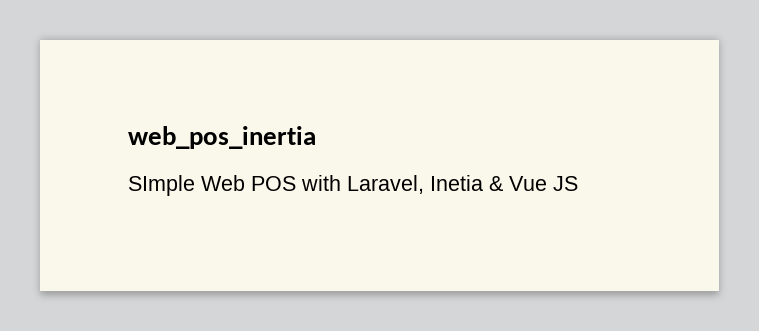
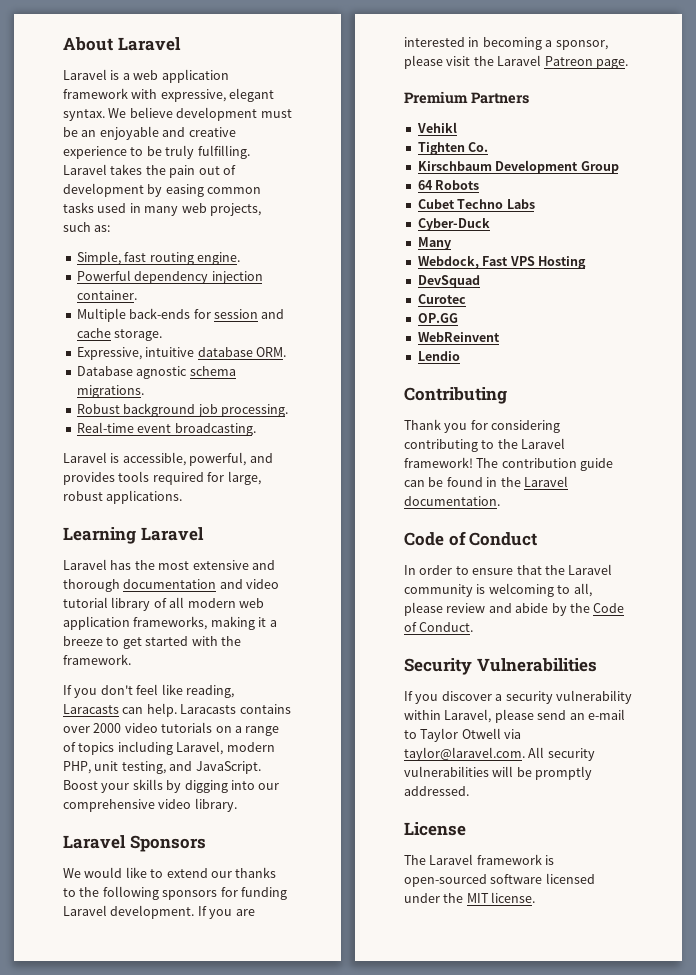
[128,126,316,149] [128,175,578,196] web_pos_inertia // SImple Web POS with Laravel, Inetia & Vue JS -> [63,37,181,51] [63,69,229,83] [63,88,275,102] [63,107,292,121] [63,126,236,140] [63,145,250,159] [63,164,236,178] [63,183,262,197] [63,202,261,216] [63,222,111,232] [76,251,240,265] [76,270,263,284] [76,290,137,300] [76,308,285,322] [76,328,163,341] [76,347,286,360] [76,366,236,379] [76,385,144,398] [76,403,288,417] [76,422,256,436] [63,452,273,466] [63,471,261,485] [63,490,183,504] [63,527,204,544] [63,559,275,570] [63,579,280,592] [63,597,264,611] [63,616,277,630] [63,636,241,649] [63,654,131,665] [63,684,234,698] [63,703,291,717] [63,722,280,736] [63,741,275,755] [63,761,261,774] [63,779,280,793] [63,798,237,812] [63,835,206,852] [63,867,277,878] [63,886,287,900] [63,905,255,919] [404,37,608,50] [404,55,628,69] [404,91,529,104] [416,122,457,133] [417,142,489,155] [417,160,619,174] [417,180,480,190] [417,199,535,209] [417,218,490,231] [417,237,451,250] [417,256,586,269] [417,275,480,288] [417,294,466,304] [417,313,458,323] [417,332,500,342] [417,351,460,361] [404,387,507,404] [404,419,561,433] [404,438,566,452] [404,457,614,471] [404,476,568,487] [404,496,500,506] [404,531,538,546] [404,564,613,575] [404,583,592,597] [404,602,625,616] [404,622,474,632] [404,658,597,675] [404,690,632,704] [404,709,625,723] [404,728,522,742] [404,747,595,761] [404,766,593,780] [404,786,469,796] [404,822,466,836] [404,854,555,865] [404,873,595,887] [404,892,536,903] About Laravel // Laravel is a web application framework with expressive, elegant syntax. We believe development must be an enjoyable and creative experience to be truly fulfilling. Laravel takes the pain out of development by easing common tasks used in many web projects, such as: // Simple, fast routing engine. // Powerful dependency injection container. // Multiple back-ends for session and cache storage. // Expressive, intuitive database ORM. // Database agnostic schema migrations. // Robust background job processing. // Real-time event broadcasting. // Laravel is accessible, powerful, and provides tools required for large, robust applications. // Learning Laravel // Laravel has the most extensive and thorough documentation and video tutorial library of all modern web application frameworks, making it a breeze to get started with the framework. // If you don't feel like reading, Laracasts can help. Laracasts contains over 2000 video tutorials on a range of topics including Laravel, modern PHP, unit testing, and JavaScript. Boost your skills by digging into our comprehensive video library. // Laravel Sponsors // We would like to extend our thanks to the following sponsors for funding Laravel development. If you are interested in becoming a sponsor, please visit the Laravel Patreon page. // Premium Partners // Vehikl // Tighten Co. // Kirschbaum Development Group // 64 Robots // Cubet Techno Labs // Cyber-Duck // Many // Webdock, Fast VPS Hosting // DevSquad // Curotec // OP.GG // WebReinvent // Lendio // Contributing // Thank you for considering contributing to the Laravel framework! The contribution guide can be found in the Laravel documentation. // Code of Conduct // In order to ensure that the Laravel community is welcoming to all, please review and abide by the Code of Conduct. // Security Vulnerabilities // If you discover a security vulnerability within Laravel, please send an e-mail to Taylor Otwell via taylor@laravel.com. All security vulnerabilities will be promptly addressed. // License // The Laravel framework is open-sourced software licensed under the MIT license.

